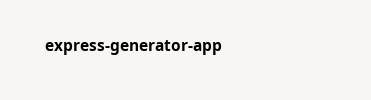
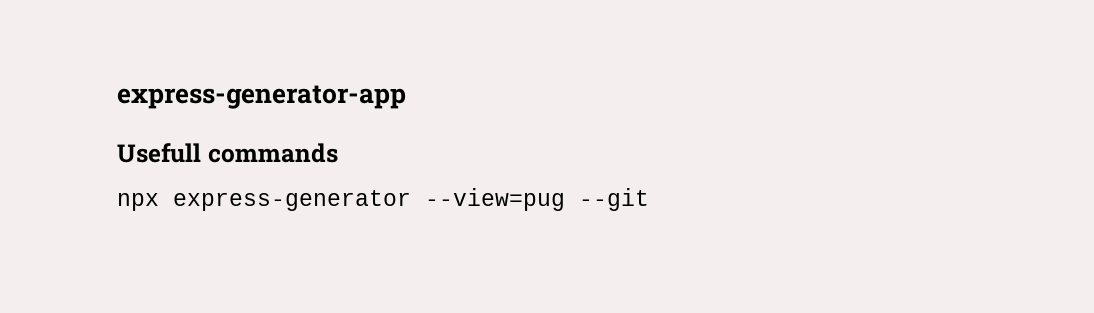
(222, 47) none -> [117,143,338,163] [117,188,649,211] // Usefull commands // npx express-generator --view=pug --git

